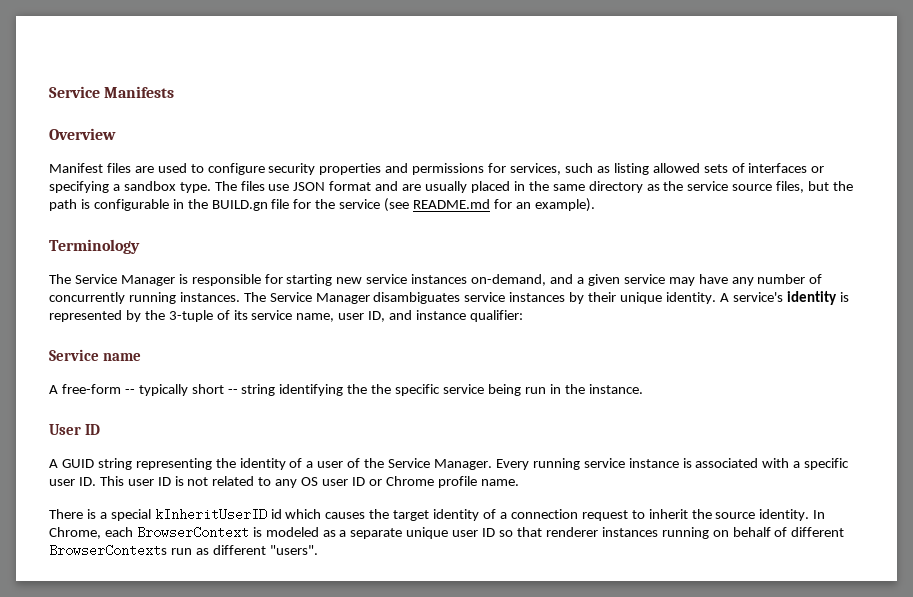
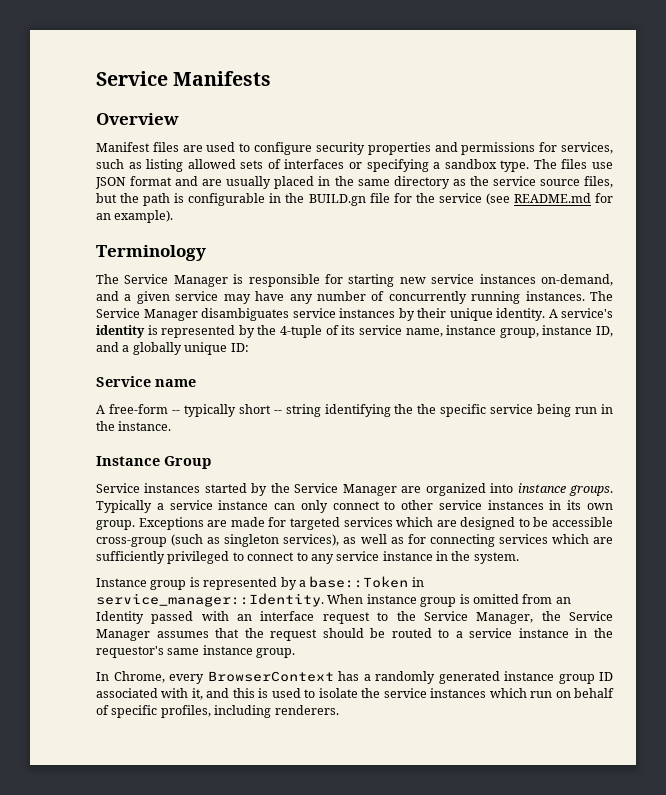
[168,310,213,322] 3-tuple -> [280,325,323,338] 4-tuple
[338,310,523,322] user ID, and instance qualifier: -> [446,325,614,338] [96,342,249,355] instance group, instance ID, and a globally unique ID:
[49,424,100,435] [49,458,850,470] [49,476,519,488] [49,508,826,521] [49,526,845,539] [49,544,318,557] User ID // A GUID string representing the identity of a user of the Service Manager. Every running service instance is associated with a specific user ID. This user ID is not related to any OS user ID or Chrome profile name. // There is a special kInheritUserID id which causes the target identity of a connection request to inherit the source identity. In Chrome, each BrowserContext is modeled as a separate unique user ID so that renderer instances running on behalf of different BrowserContexts run as different "users". -> [96,456,211,469] [96,483,613,496] [96,500,613,513] [96,517,613,530] [96,534,613,547] [96,551,519,564] [96,576,424,590] [96,593,571,607] [96,611,614,624] [96,628,614,641] [96,645,296,658] [96,671,613,684] [96,688,614,700] [96,705,339,718] Instance Group // Service instances started by the Service Manager are organized into instance groups. Typically a service instance can only connect to other service instances in its own group. Exceptions are made for targeted services which are designed to be accessible cross-group (such as singleton services), as well as for connecting services which are sufficiently privileged to connect to any service instance in the system. // Instance group is represented by a base::Token in service_manager::Identity. When instance group is omitted from an Identity passed with an interface request to the Service Manager, the Service Manager assumes that the request should be routed to a service instance in the requestor's same instance group. // In Chrome, every BrowserContext has a randomly generated instance group ID associated with it, and this is used to isolate the service instances which run on behalf of specific profiles, including renderers.

